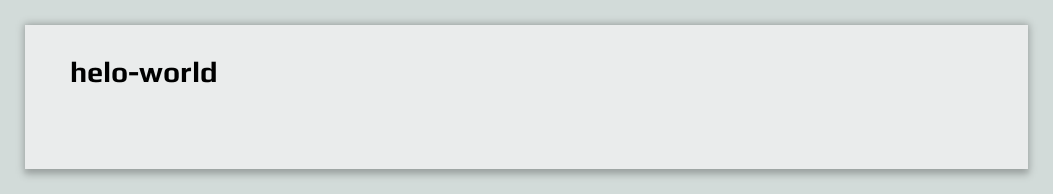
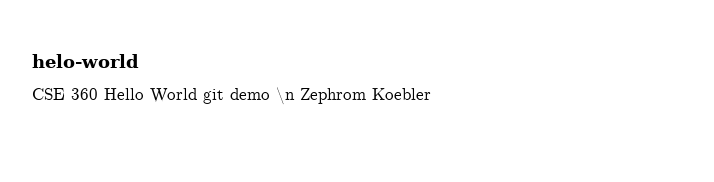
(218, 72) none -> [32,87,431,105] // CSE 360 Hello World git demo \n Zephrom Koebler

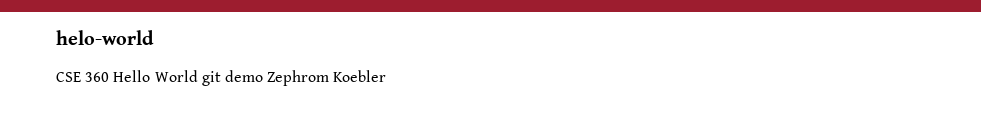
[276,87,295,105] \n -> (263, 76) none

